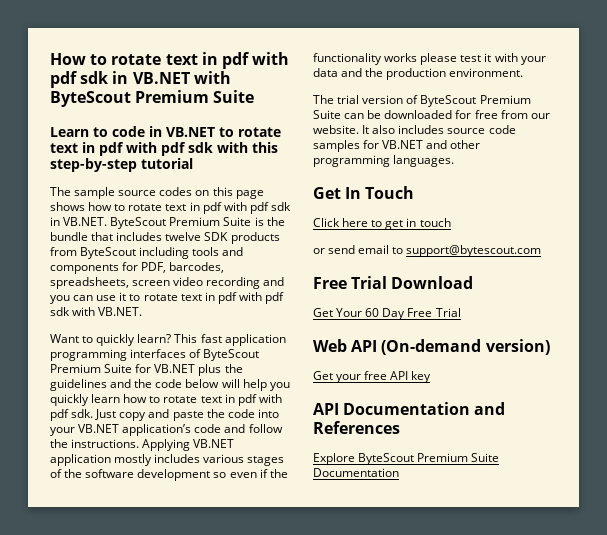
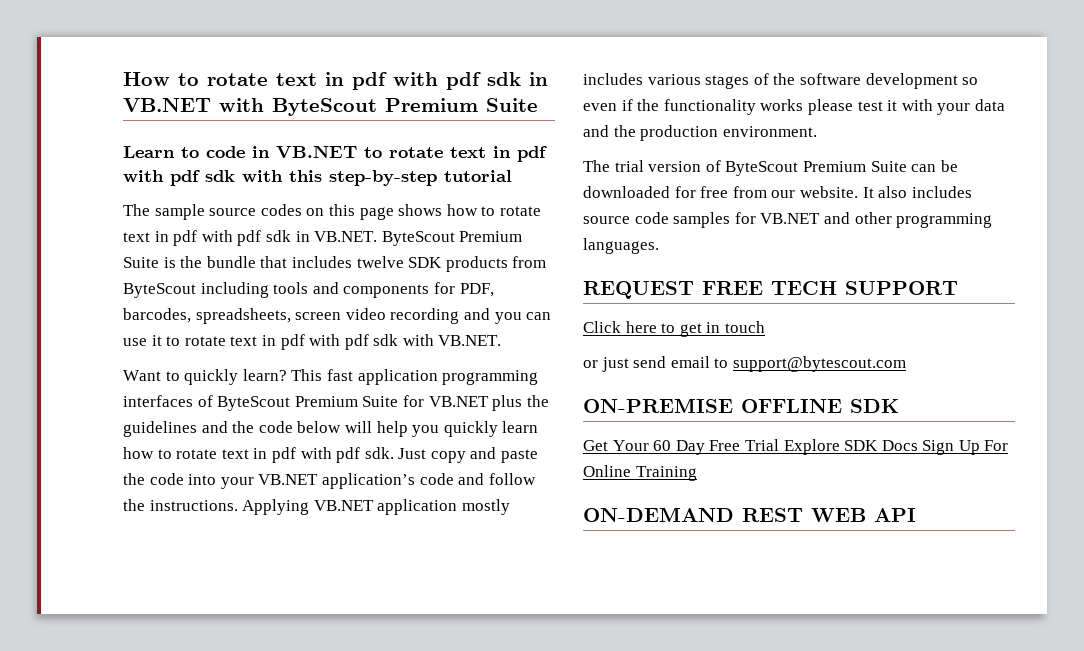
[313,186,415,199] Get In Touch -> [583,281,958,299] REQUEST FREE TECH SUPPORT
(325, 251) none -> [601,357,629,372] just
[313,276,474,289] Free Trial Download -> [583,398,899,413] ON-PREMISE OFFLINE SDK
[313,339,550,355] [313,371,432,383] [313,402,506,415] [313,421,400,434] [313,453,500,465] [313,468,399,477] // Web API (On-demand version) // Get your free API key // API Documentation and References // Explore ByteScout Premium Suite Documentation -> [783,439,1009,455] [583,465,697,481] [583,507,916,522] Explore SDK Docs Sign Up For Online Training // ON-DEMAND REST WEB API

